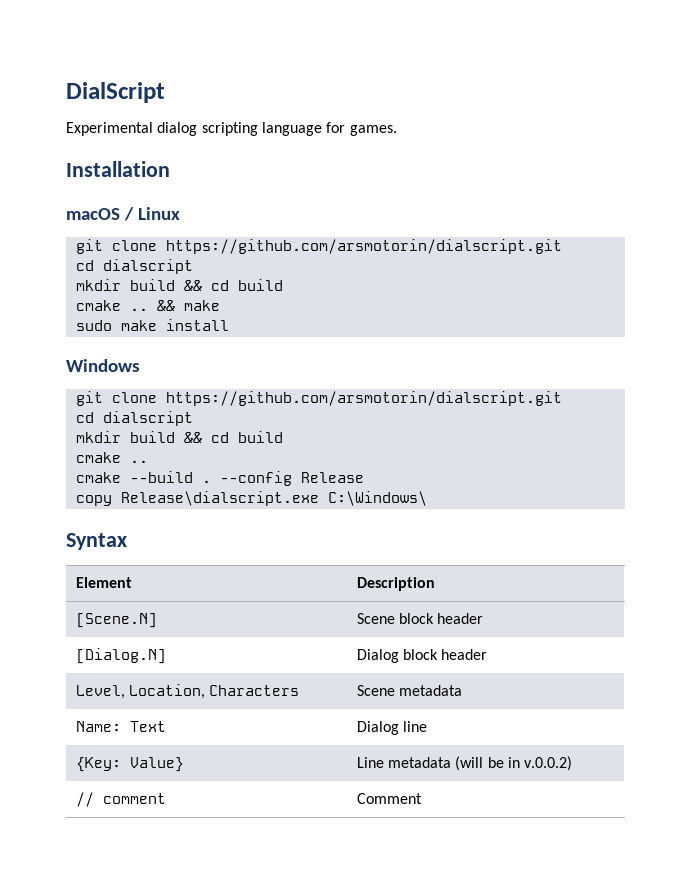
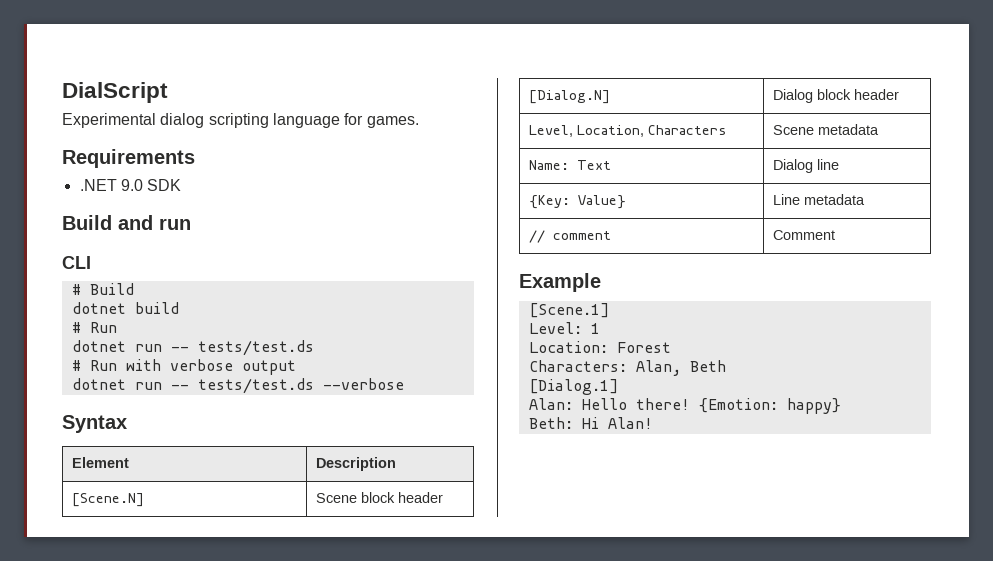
[66,161,170,177] [66,207,180,221] [75,239,562,254] [75,259,193,274] [75,279,283,291] [75,300,220,311] [75,319,229,331] [66,359,140,372] [75,391,562,406] [75,411,193,426] [75,431,283,443] [75,452,148,463] [75,471,364,486] [75,491,427,506] Installation // macOS / Linux // git clone https://github.com/arsmotorin/dialscript.git // cd dialscript // mkdir build && cd build // cmake .. && make // sudo make install // Windows // git clone https://github.com/arsmotorin/dialscript.git // cd dialscript // mkdir build && cd build // cmake .. // cmake --build . --config Release // copy Release\dialscript.exe C:\Windows\ -> [62,149,195,168] [79,179,182,191] [62,215,191,230] [62,256,91,269] [71,283,134,295] [71,302,179,314] [71,322,117,333] [71,340,314,356] [71,359,296,375] [71,378,404,394] Requirements // .NET 9.0 SDK // Build and run // CLI // # Build // dotnet build // # Run // dotnet run -- tests/test.ds // # Run with verbose output // dotnet run -- tests/test.ds --verbose
[455,756,573,771] (will be in v.0.0.2) -> (866, 199) none
(422, 798) none -> [519,273,601,292] [528,303,609,318] [528,322,600,334] [528,341,671,353] [528,360,726,376] [528,379,618,395] [528,398,841,414] [528,417,653,429] // Example // [Scene.1] // Level: 1 // Location: Forest // Characters: Alan, Beth // [Dialog.1] // Alan: Hello there! {Emotion: happy} // Beth: Hi Alan!

